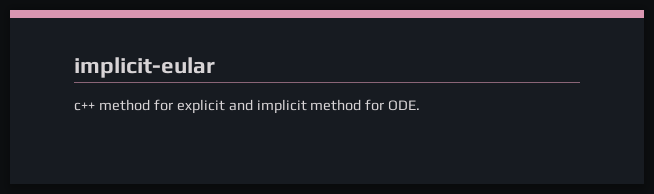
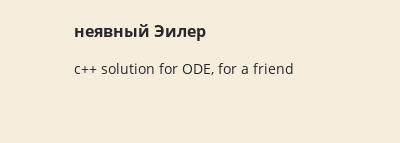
[74,57,215,78] implicit-eular -> [74,24,207,41] неявный Эилер
[98,99,421,114] method for explicit and implicit method for ODE. -> [101,63,294,75] solution for ODE, for a friend

